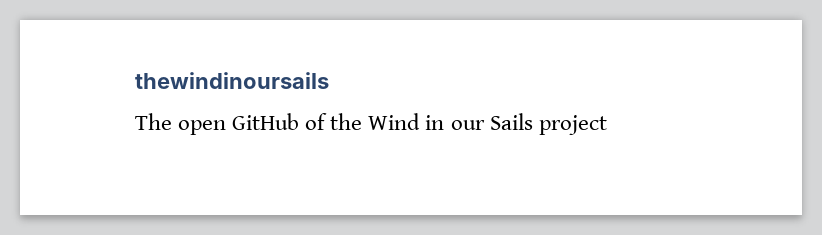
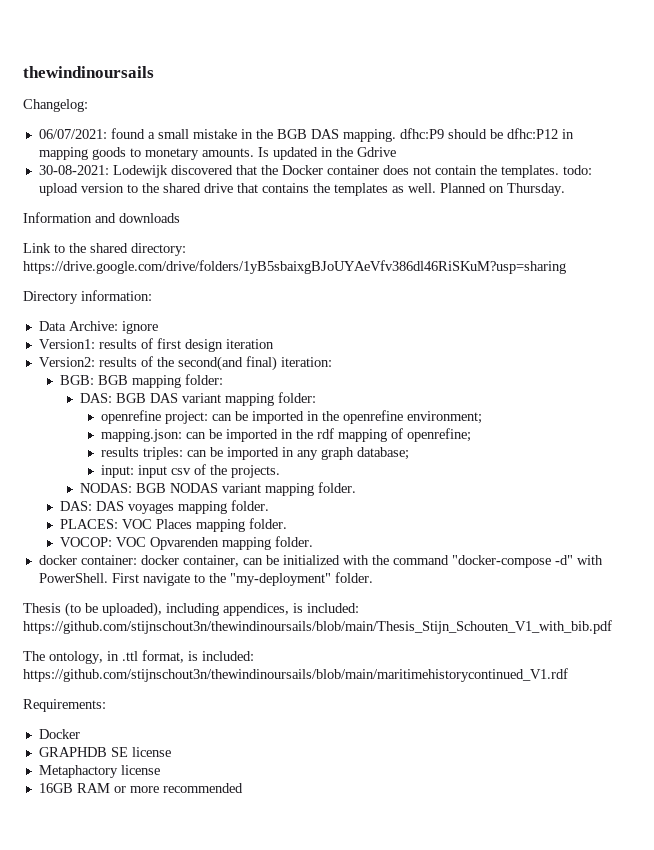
[135,113,607,135] The open GitHub of the Wind in our Sails project -> [23,99,88,112] [38,128,574,142] [38,147,396,160] [38,165,592,178] [38,183,565,196] [23,212,180,223] [23,243,186,256] [23,260,566,274] [23,290,152,304] [38,321,158,334] [38,338,274,352] [38,356,332,371] [59,374,223,388] [80,392,317,406] [101,410,483,424] [101,428,472,442] [101,447,410,460] [101,464,281,478] [80,482,357,496] [59,500,269,514] [59,518,287,532] [59,536,313,550] [38,555,603,568] [38,572,373,586] [23,602,359,617] [23,620,612,634] [23,650,254,664] [23,668,568,682] [23,699,106,712] [38,729,80,739] [38,747,171,757] [38,765,160,778] [38,783,243,793] Changelog: // 06/07/2021: found a small mistake in the BGB DAS mapping. dfhc:P9 should be dfhc:P12 in mapping goods to monetary amounts. Is updated in the Gdrive // 30-08-2021: Lodewijk discovered that the Docker container does not contain the templates. todo: upload version to the shared drive that contains the templates as well. Planned on Thursday. // Information and downloads // Link to the shared directory: https://drive.google.com/drive/folders/1yB5sbaixgBJoUYAeVfv386dl46RiSKuM?usp=sharing // Directory information: // Data Archive: ignore // Version1: results of first design iteration // Version2: results of the second(and final) iteration: // BGB: BGB mapping folder: // DAS: BGB DAS variant mapping folder: // openrefine project: can be imported in the openrefine environment; // mapping.json: can be imported in the rdf mapping of openrefine; // results triples: can be imported in any graph database; // input: input csv of the projects. // NODAS: BGB NODAS variant mapping folder. // DAS: DAS voyages mapping folder. // PLACES: VOC Places mapping folder. // VOCOP: VOC Opvarenden mapping folder. // docker container: docker container, can be initialized with the command "docker-compose -d" with PowerShell. First navigate to the "my-deployment" folder. // Thesis (to be uploaded), including appendices, is included: https://github.com/stijnschout3n/thewindinoursails/blob/main/Thesis_Stijn_Schouten_V1_with_bib.pdf // The ontology, in .ttl format, is included: https://github.com/stijnschout3n/thewindinoursails/blob/main/maritimehistorycontinued_V1.rdf // Requirements: // Docker // GRAPHDB SE license // Metaphactory license // 16GB RAM or more recommended

